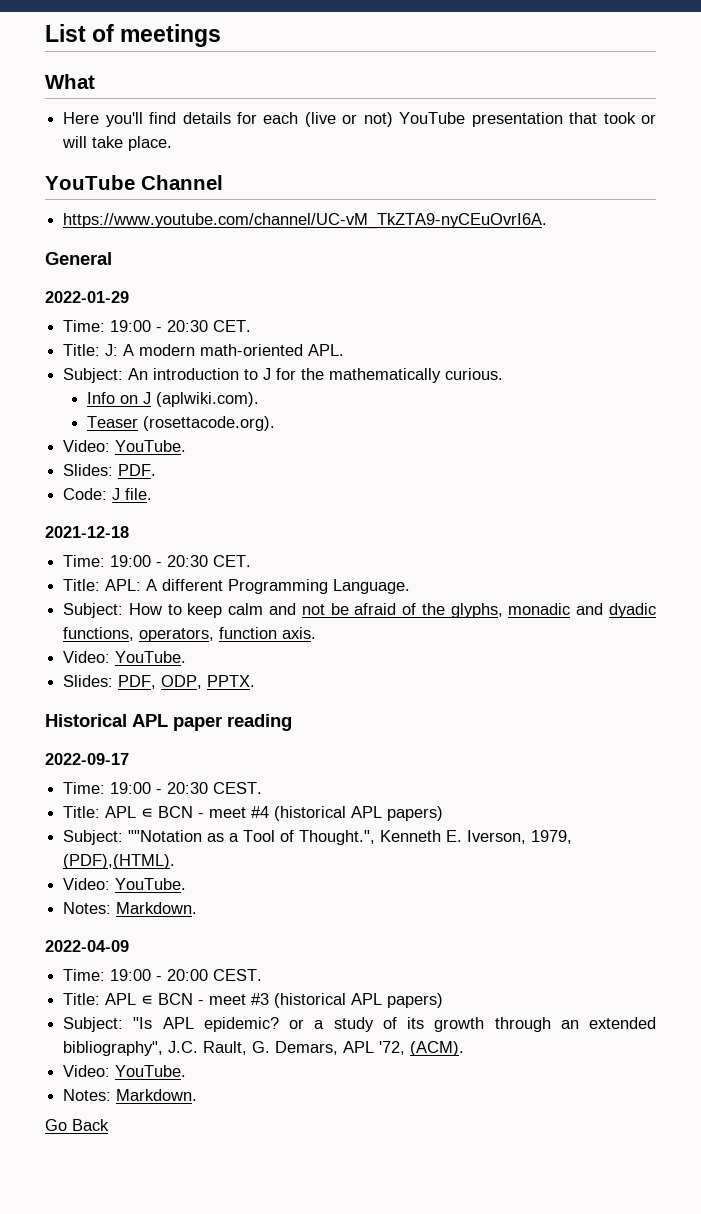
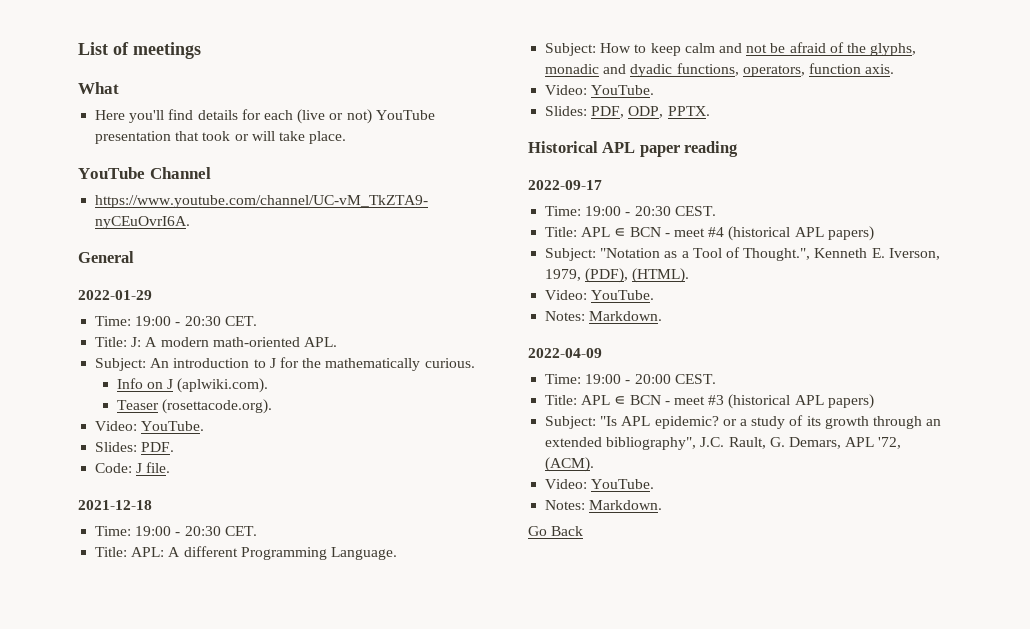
[128,830,203,842] ""Notation -> [600,248,661,258] "Notation
[63,854,176,869] (PDF),(HTML). -> [585,268,690,283] (PDF), (HTML).

